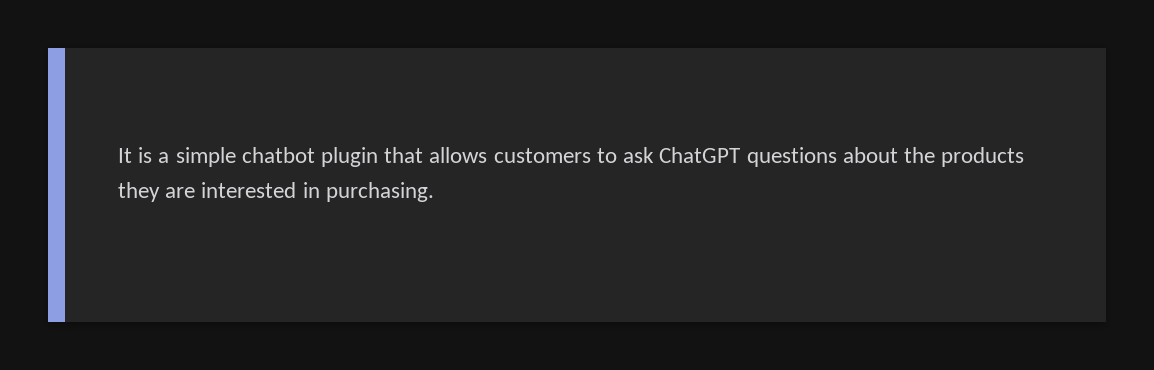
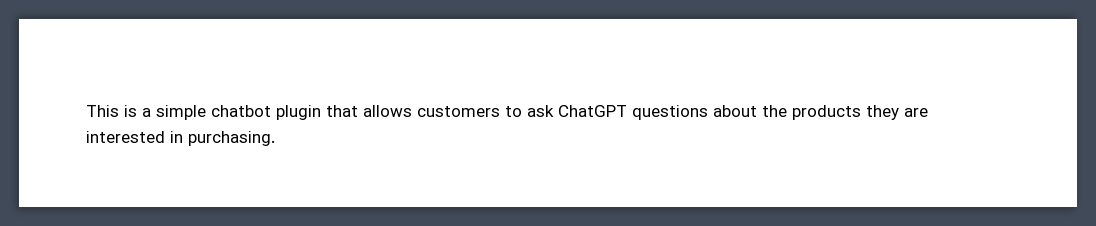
[118,148,132,163] It -> [86,105,119,117] This

